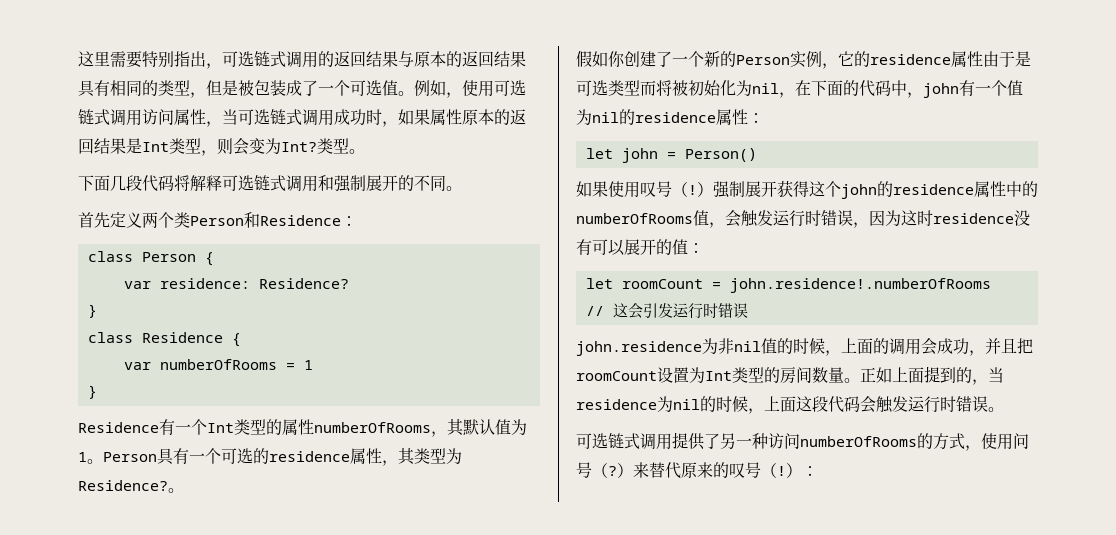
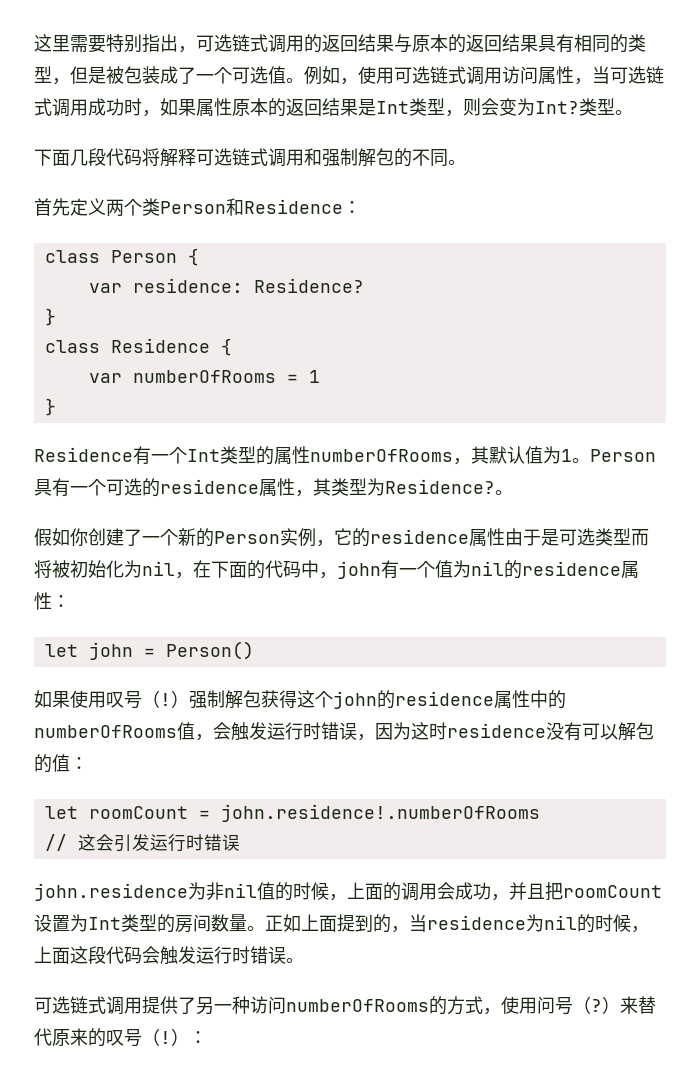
[366,175,398,191] 展开 -> [358,148,394,167] 解包
[745,181,777,197] 展开 -> [225,690,261,709] 解包
[624,239,656,255] 展开 -> [618,722,654,741] 解包

